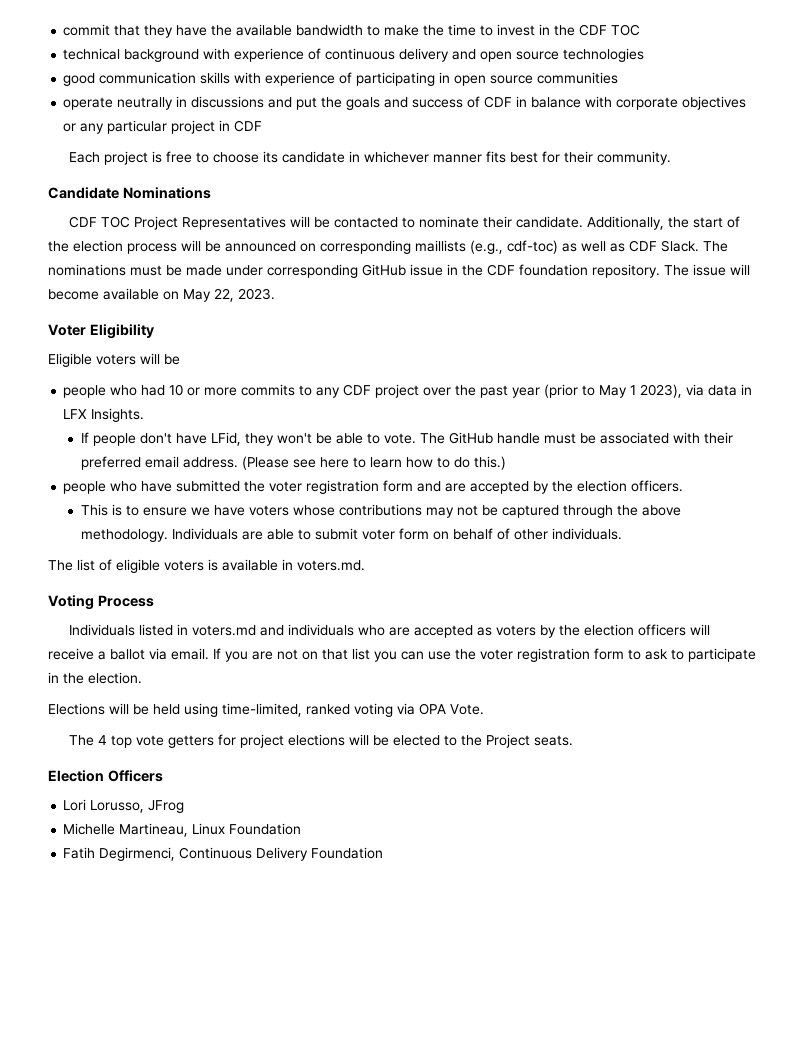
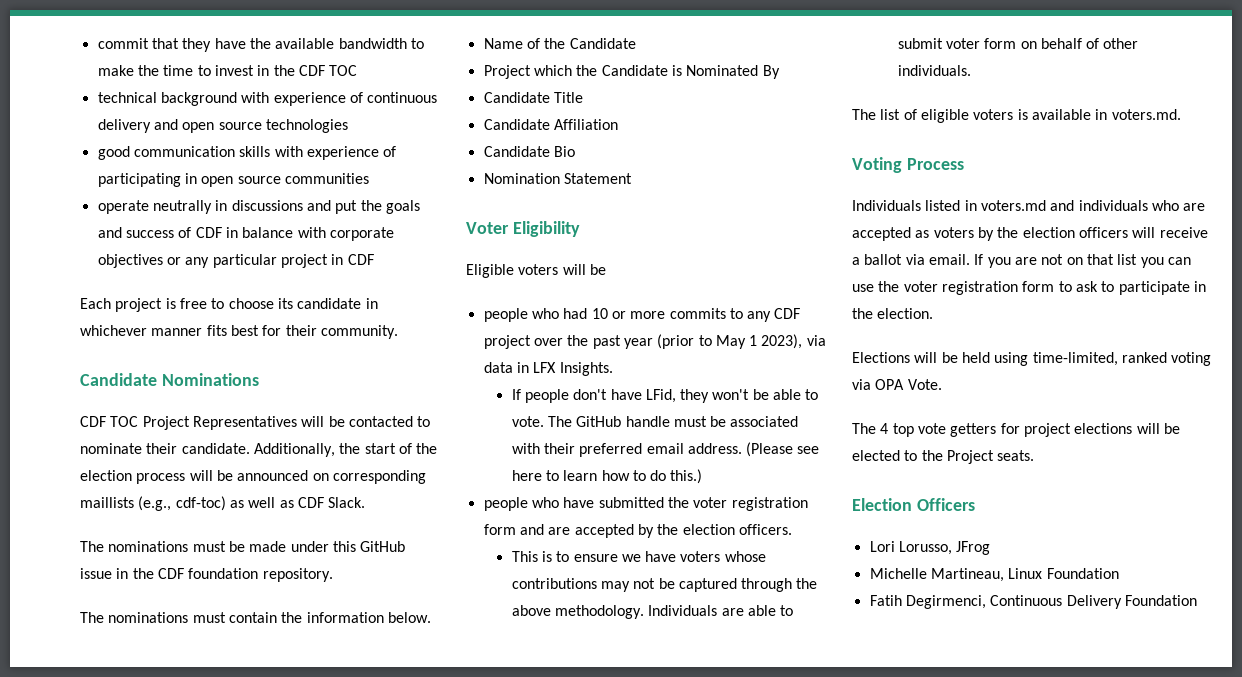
(699, 246) none -> (366, 502) //
[267,264,358,278] corresponding -> [332,541,356,552] this
[664,264,750,276] [48,288,275,302] The issue will become available on May 22, 2023. -> [80,612,431,623] [483,38,636,49] [483,65,780,79] [483,92,583,103] [483,119,618,130] [483,146,575,157] [483,173,632,184] // The nominations must contain the information below. // Name of the Candidate // Project which the Candidate is Nominated By // Candidate Title // Candidate Affiliation // Candidate Bio // Nomination Statement

